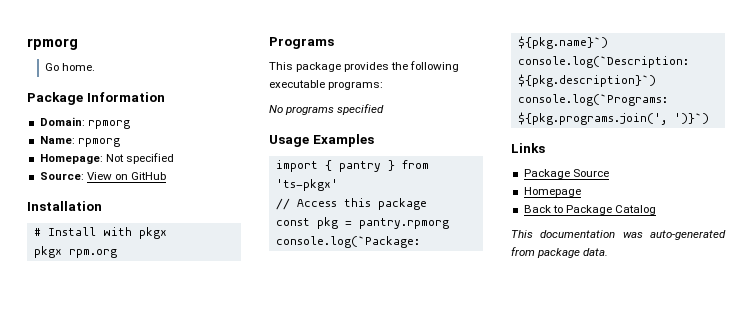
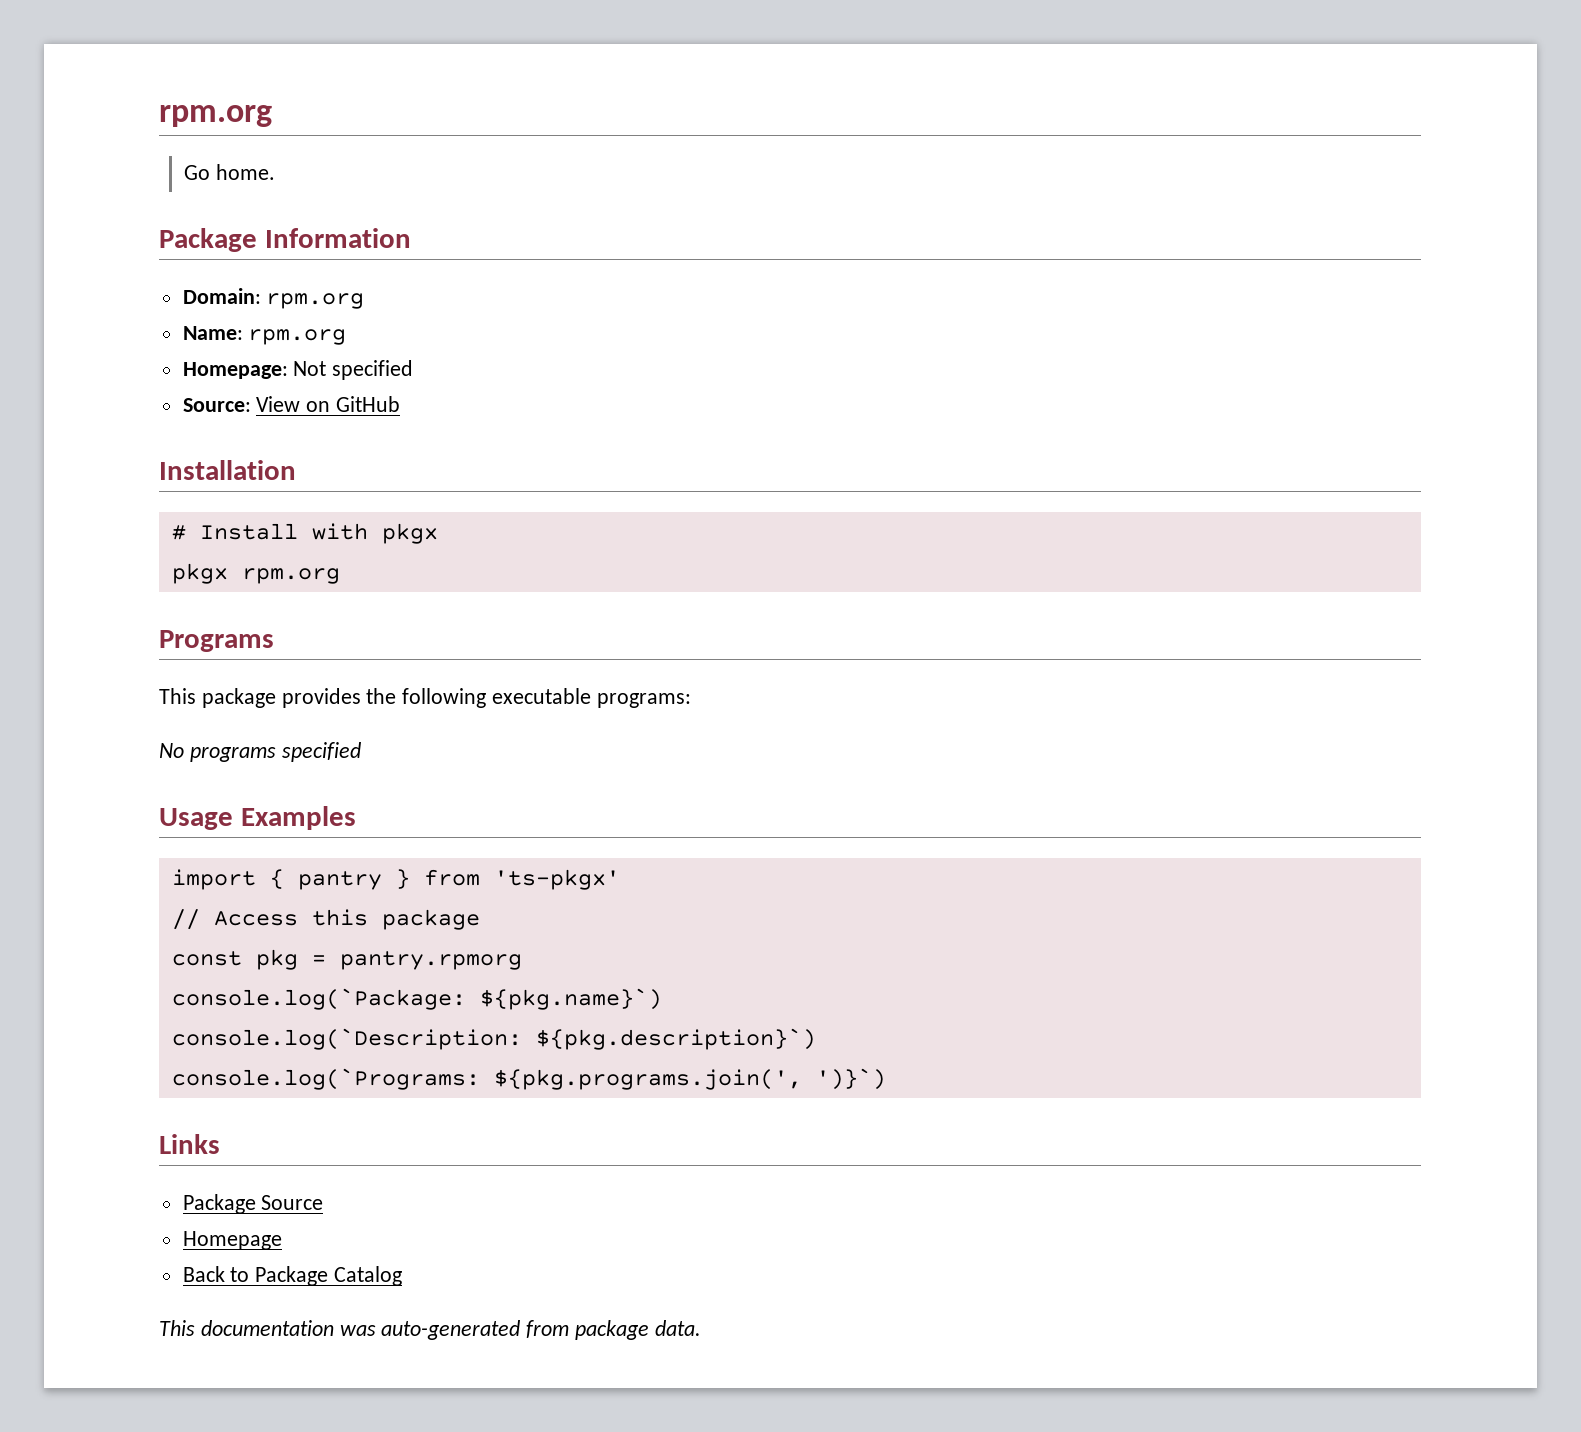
[27,38,78,50] rpmorg -> [159,105,272,127] rpm.org
[87,120,130,129] rpmorg -> [266,293,365,309] rpm.org
[77,138,120,147] rpmorg -> [248,329,347,345] rpm.org

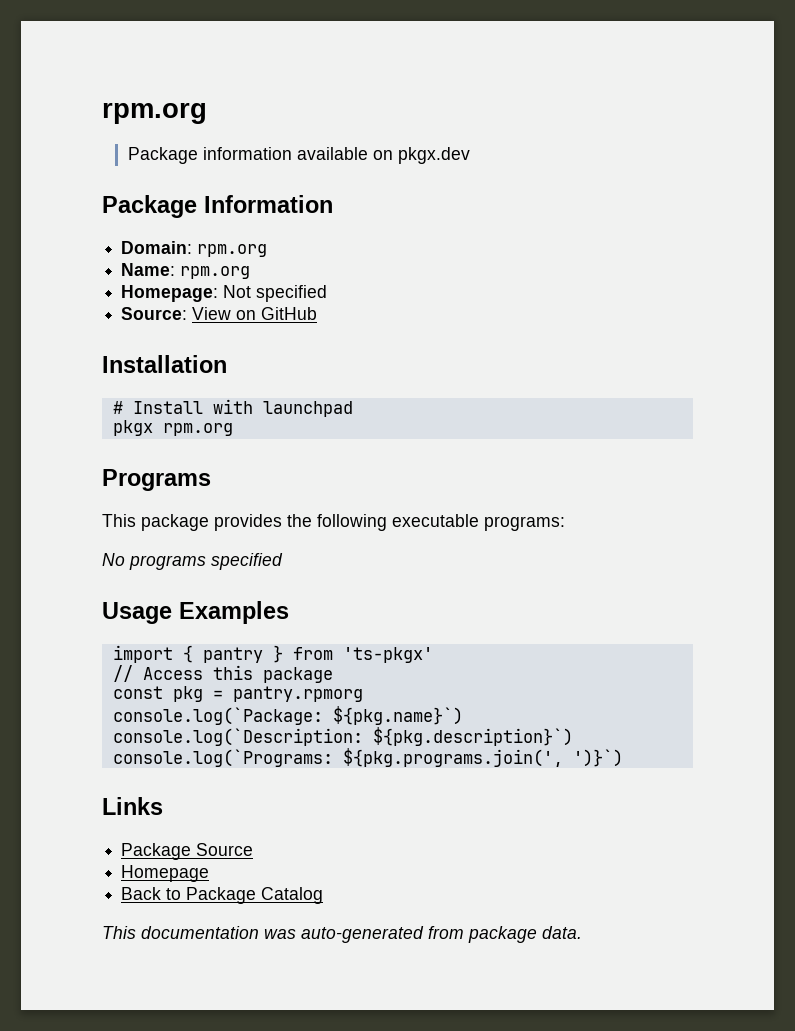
[159,105,272,127] [184,164,275,180] rpm.org // Go home. -> [102,103,207,124] [127,147,470,164] rpm.org // Package information available on pkgx.dev
[381,523,438,544] pkgx -> [262,401,353,417] launchpad

